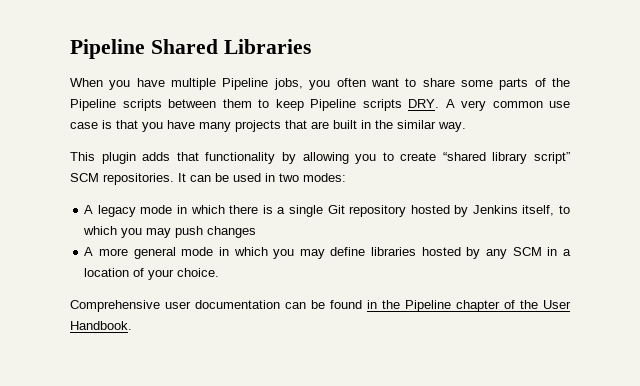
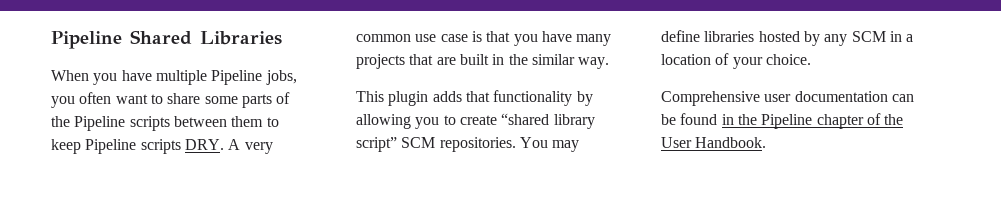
[178,173,346,182] [84,205,570,217] [83,226,257,238] [84,247,295,259] It can be used in two modes: // A legacy mode in which there is a single Git repository hosted by Jenkins itself, to which you may push changes // A more general mode in which you -> [519,137,548,148] You

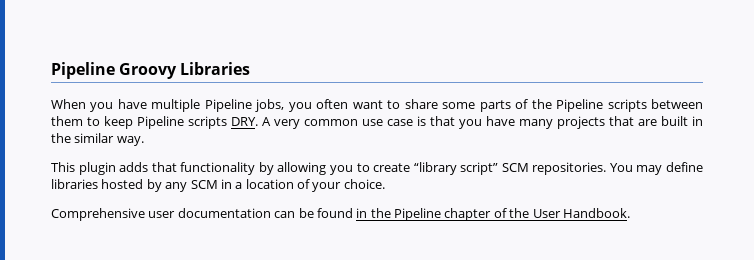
[51,30,192,49] Pipeline Shared -> [51,62,178,79] Pipeline Groovy
[501,113,595,129] “shared library -> [413,162,457,175] “library

